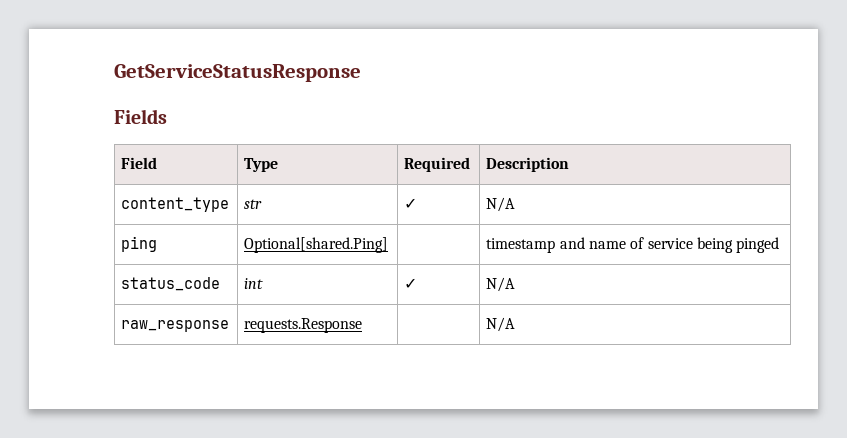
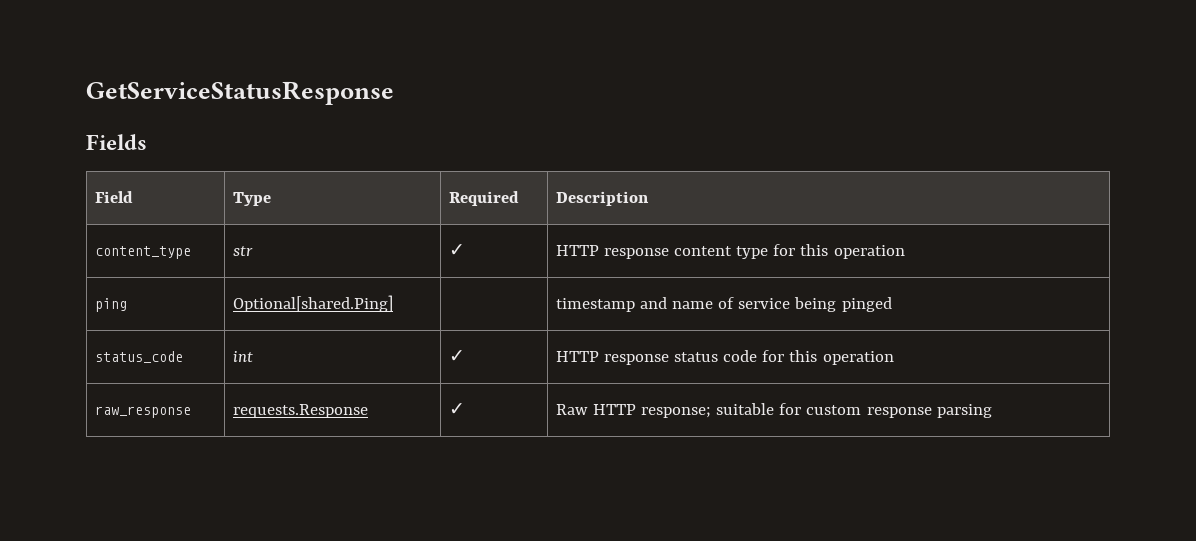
[486,197,516,212] N/A -> [555,244,905,259] HTTP response content type for this operation
[486,277,516,292] [121,320,230,332] [244,318,363,333] [486,317,516,332] N/A // raw_response | requests.Response | | N/A -> [555,350,894,365] [94,406,191,418] [232,404,368,418] [448,403,465,415] [555,403,992,418] HTTP response status code for this operation // raw_response | requests.Response | ✓ | Raw HTTP response; suitable for custom response parsing

